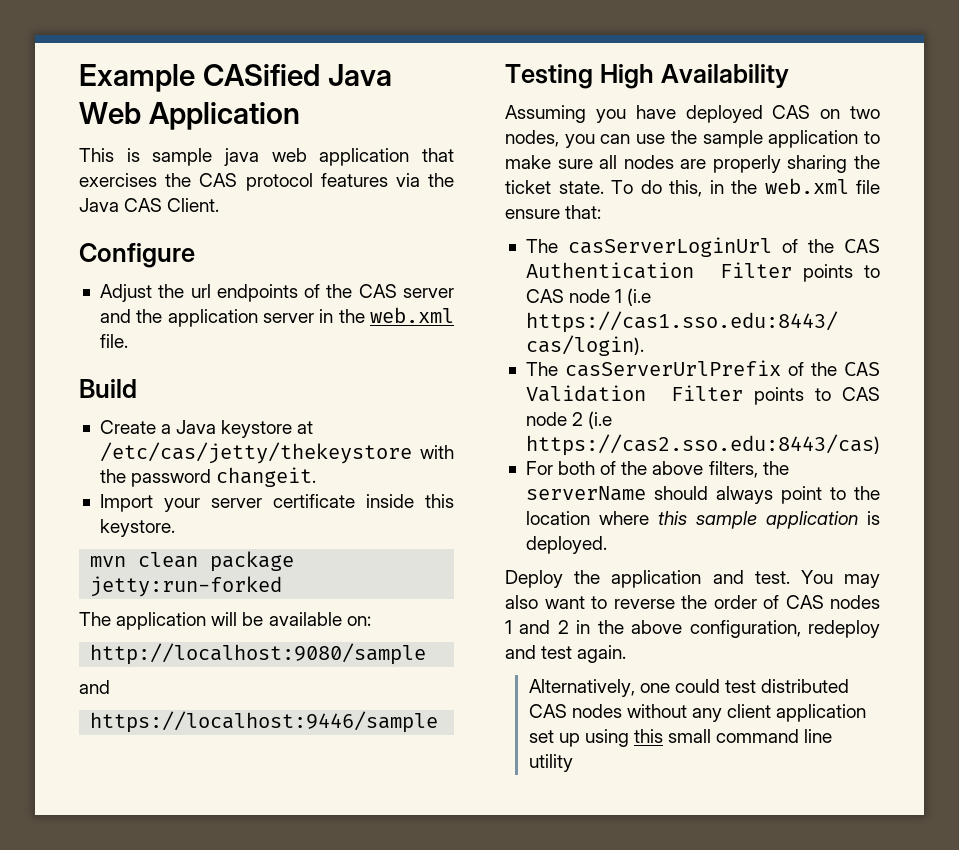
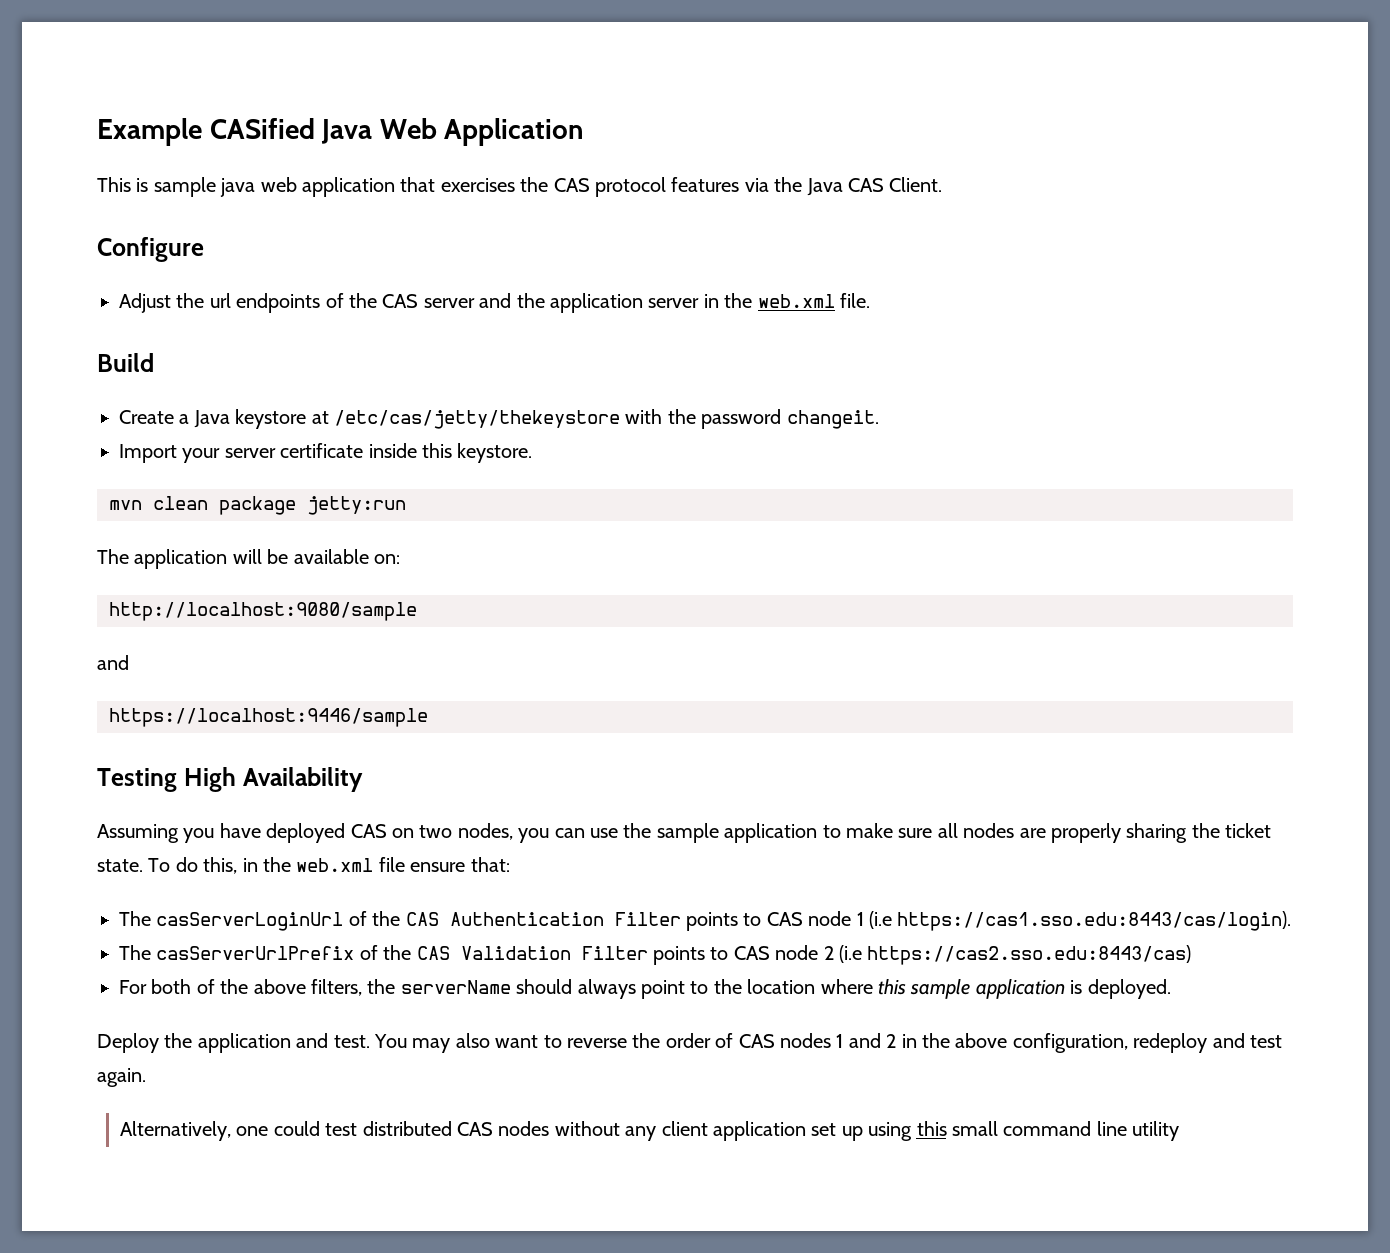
[90,576,283,597] jetty:run-forked -> [307,496,406,515] jetty:run

